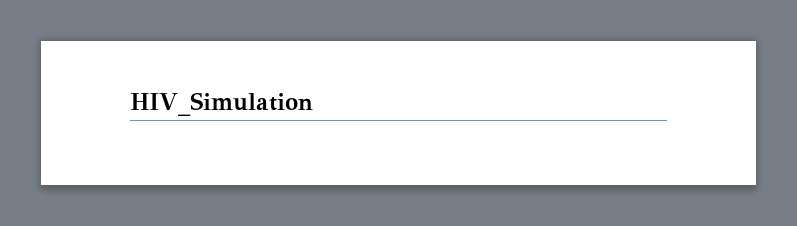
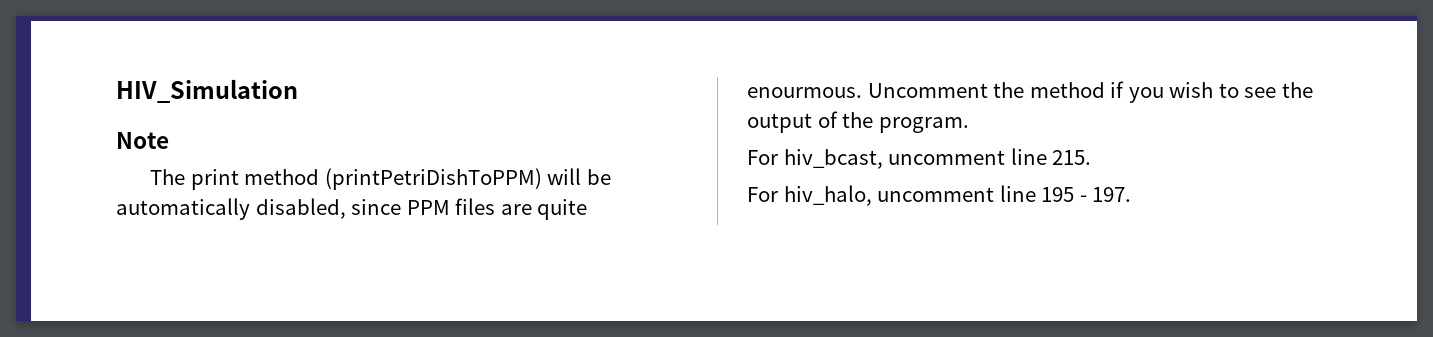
(313, 104) none -> [116,132,169,149] [150,168,611,190] [116,198,588,220] [747,81,1313,103] [747,111,969,133] [747,148,1092,169] [747,185,1132,206] // Note // The print method (printPetriDishToPPM) will be automatically disabled, since PPM files are quite enourmous. Uncomment the method if you wish to see the output of the program. // For hiv_bcast, uncomment line 215. // For hiv_halo, uncomment line 195 - 197.

